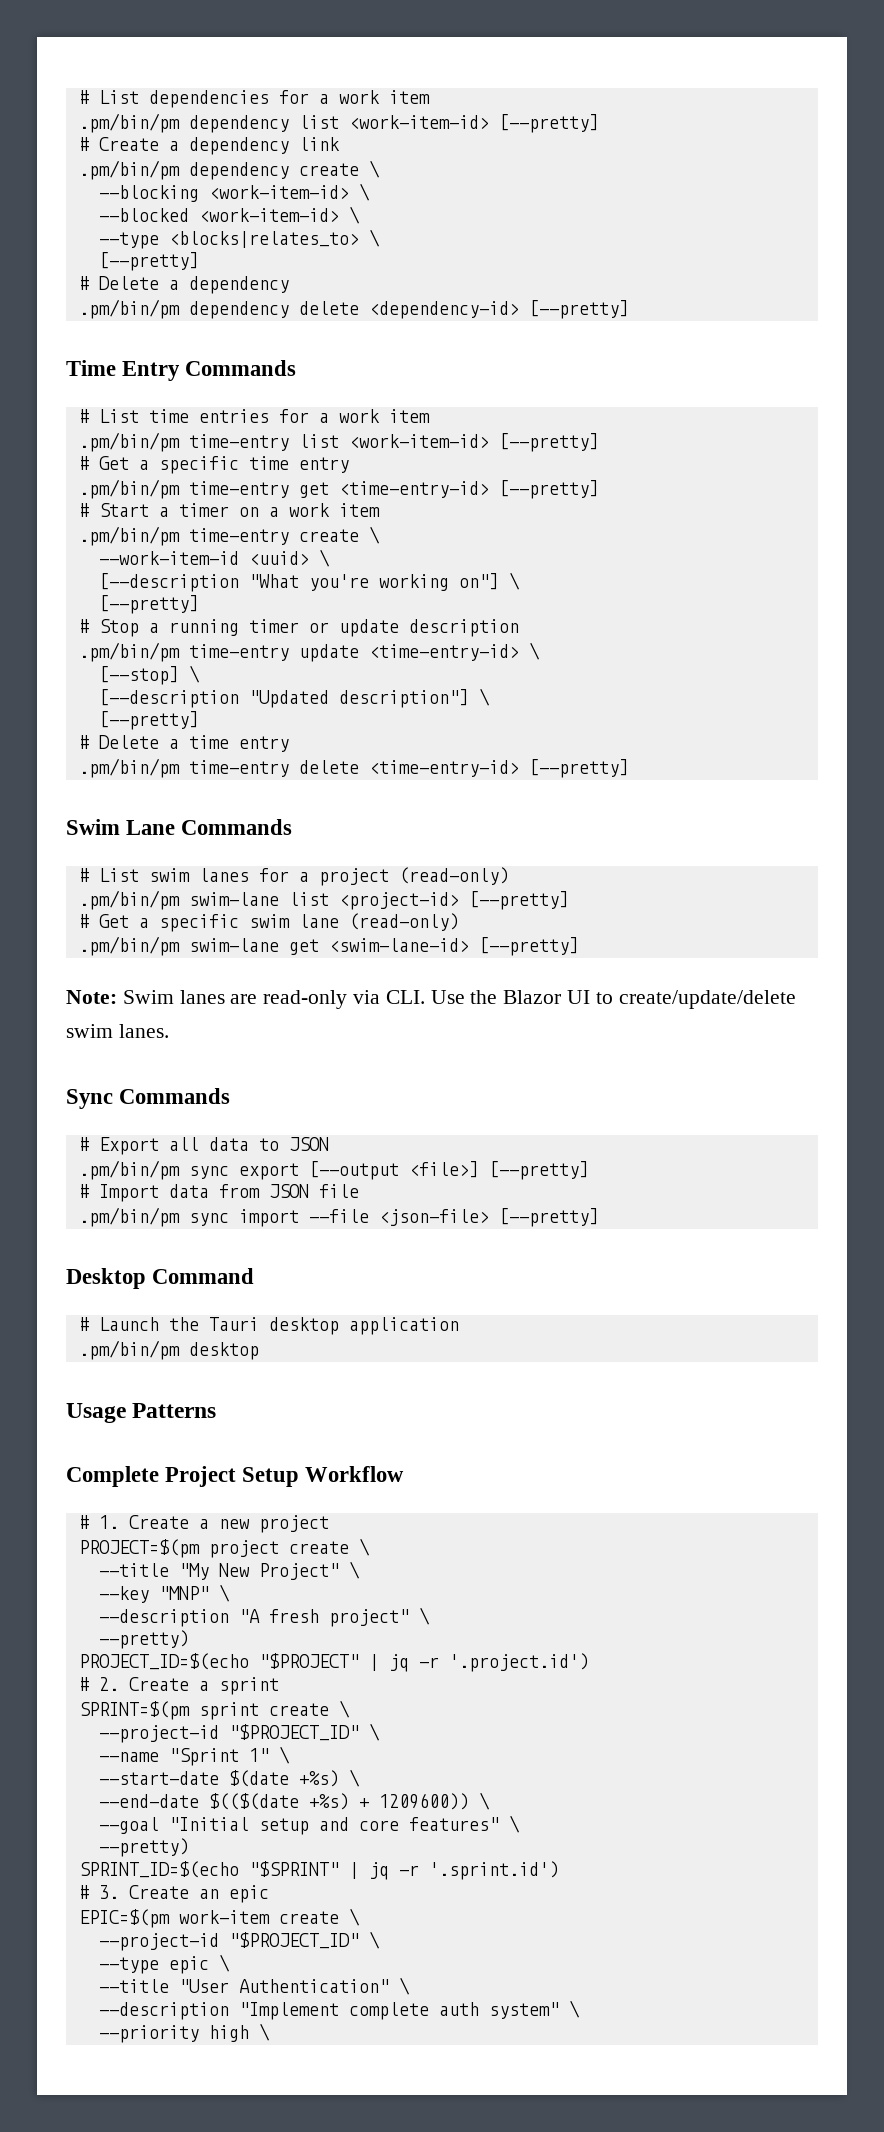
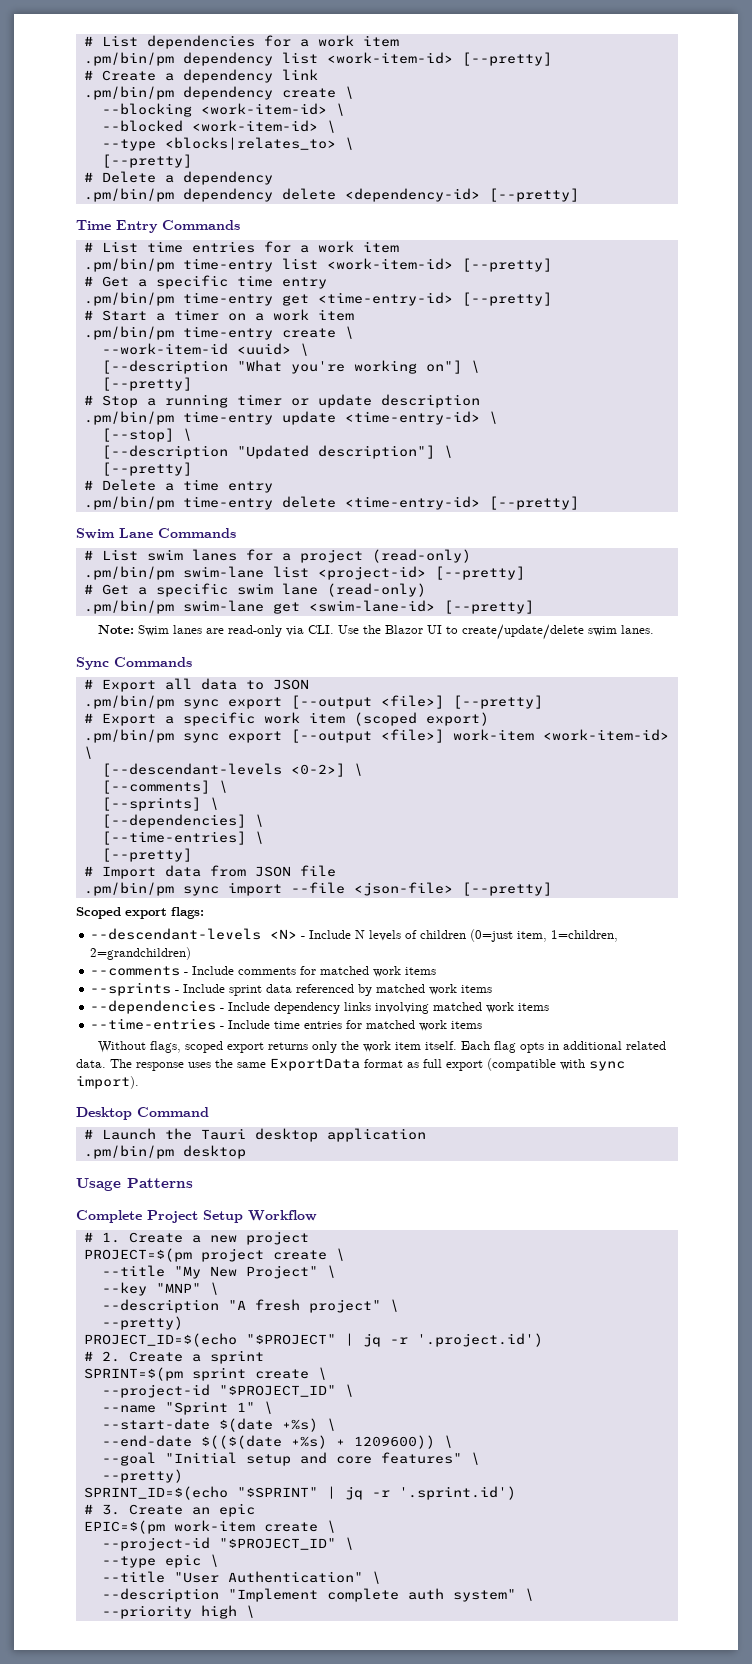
(589, 1170) none -> [83,712,489,726] [83,729,669,743] [83,746,93,759] [101,763,363,777] [101,780,228,794] [101,797,219,811] [101,814,264,828] [101,831,264,845] [101,848,192,862] // # Export a specific work item (scoped export) // .pm/bin/pm sync export [--output <file>] work-item <work-item-id> \ // [--descendant-levels <0-2>] \ // [--comments] \ // [--sprints] \ // [--dependencies] \ // [--time-entries] \ // [--pretty]
(599, 1217) none -> [76,907,204,919] [90,928,619,942] [90,947,192,960] [90,966,437,977] [90,982,493,996] [90,1000,550,1014] [90,1018,483,1031] [98,1041,667,1053] [76,1058,625,1071] [76,1075,139,1089] // Scoped export flags: // --descendant-levels <N> - Include N levels of children (0=just item, 1=children, 2=grandchildren) // --comments - Include comments for matched work items // --sprints - Include sprint data referenced by matched work items // --dependencies - Include dependency links involving matched work items // --time-entries - Include time entries for matched work items // Without flags, scoped export returns only the work item itself. Each flag opts in additional related data. The response uses the same ExportData format as full export (compatible with sync import).

